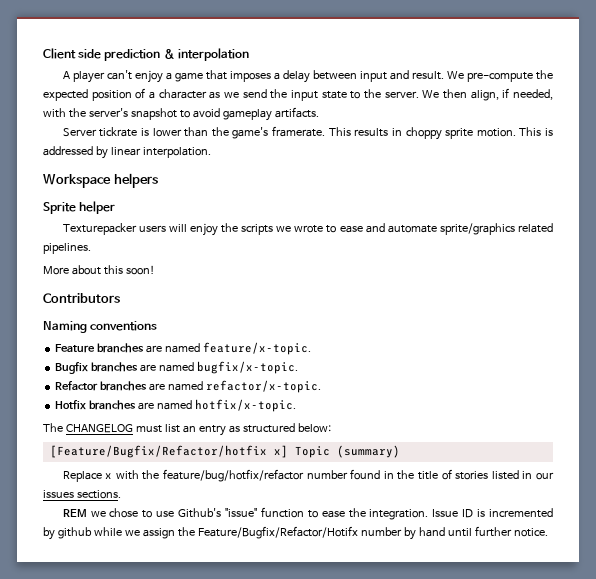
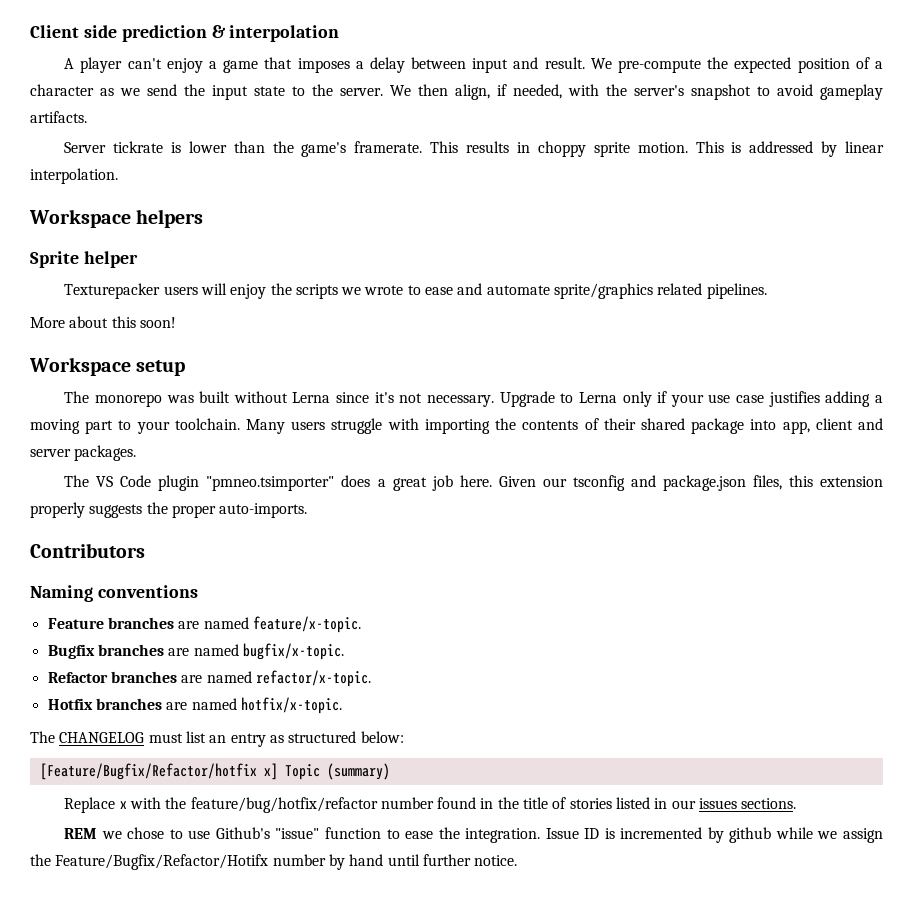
(155, 270) none -> [29,357,186,376] [64,391,884,407] [30,418,883,434] [30,445,137,461] [64,475,883,491] [30,502,308,518] // Workspace setup // The monorepo was built without Lerna since it's not necessary. Upgrade to Lerna only if your use case justifies adding a moving part to your toolchain. Many users struggle with importing the contents of their shared package into app, client and server packages. // The VS Code plugin "pmneo.tsimporter" does a great job here. Given our tsconfig and package.json files, this extension properly suggests the proper auto-imports.

